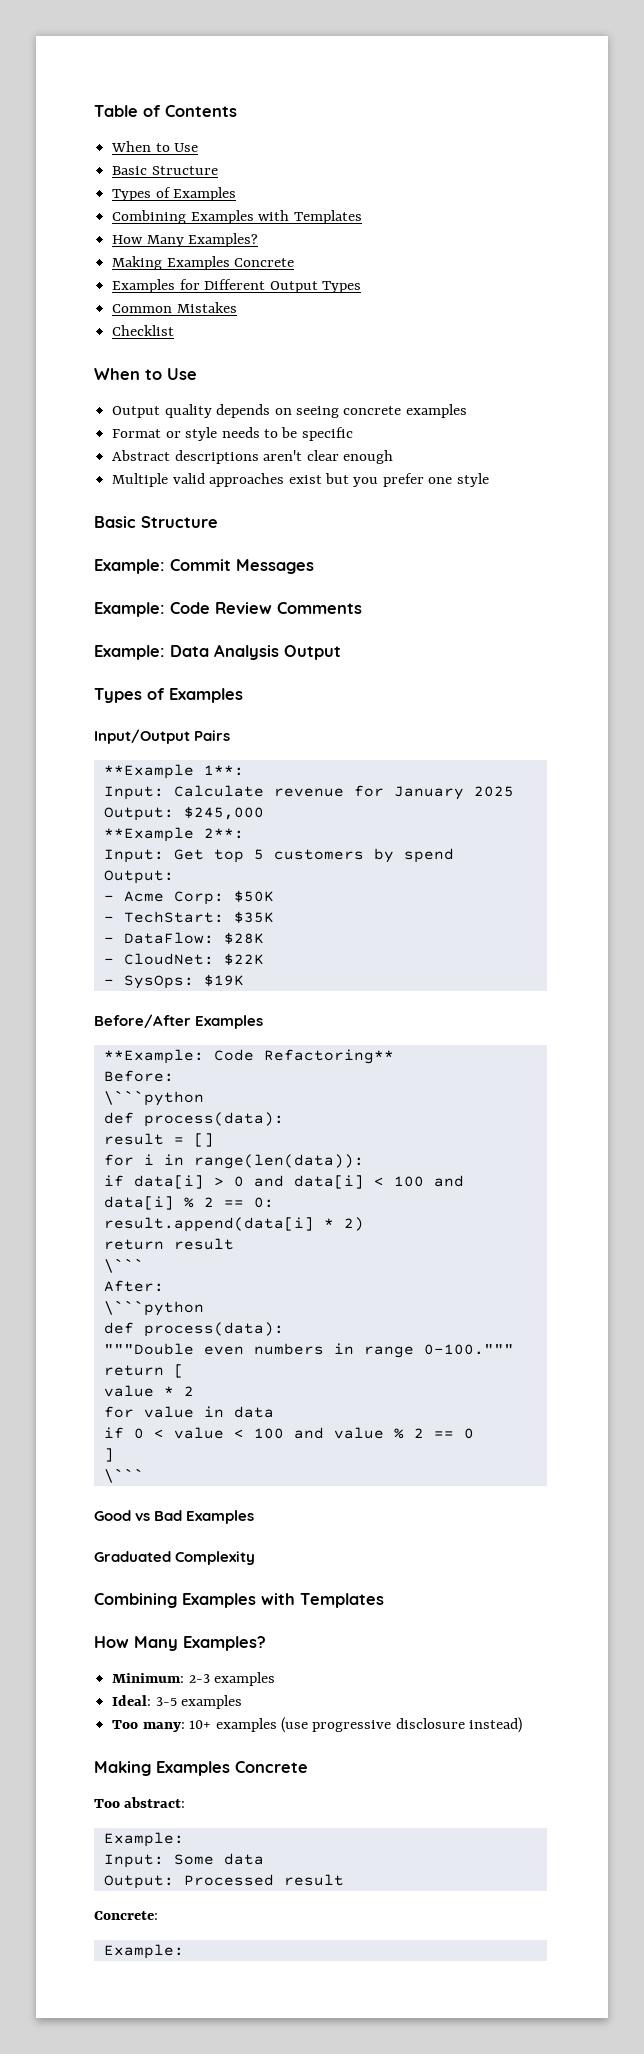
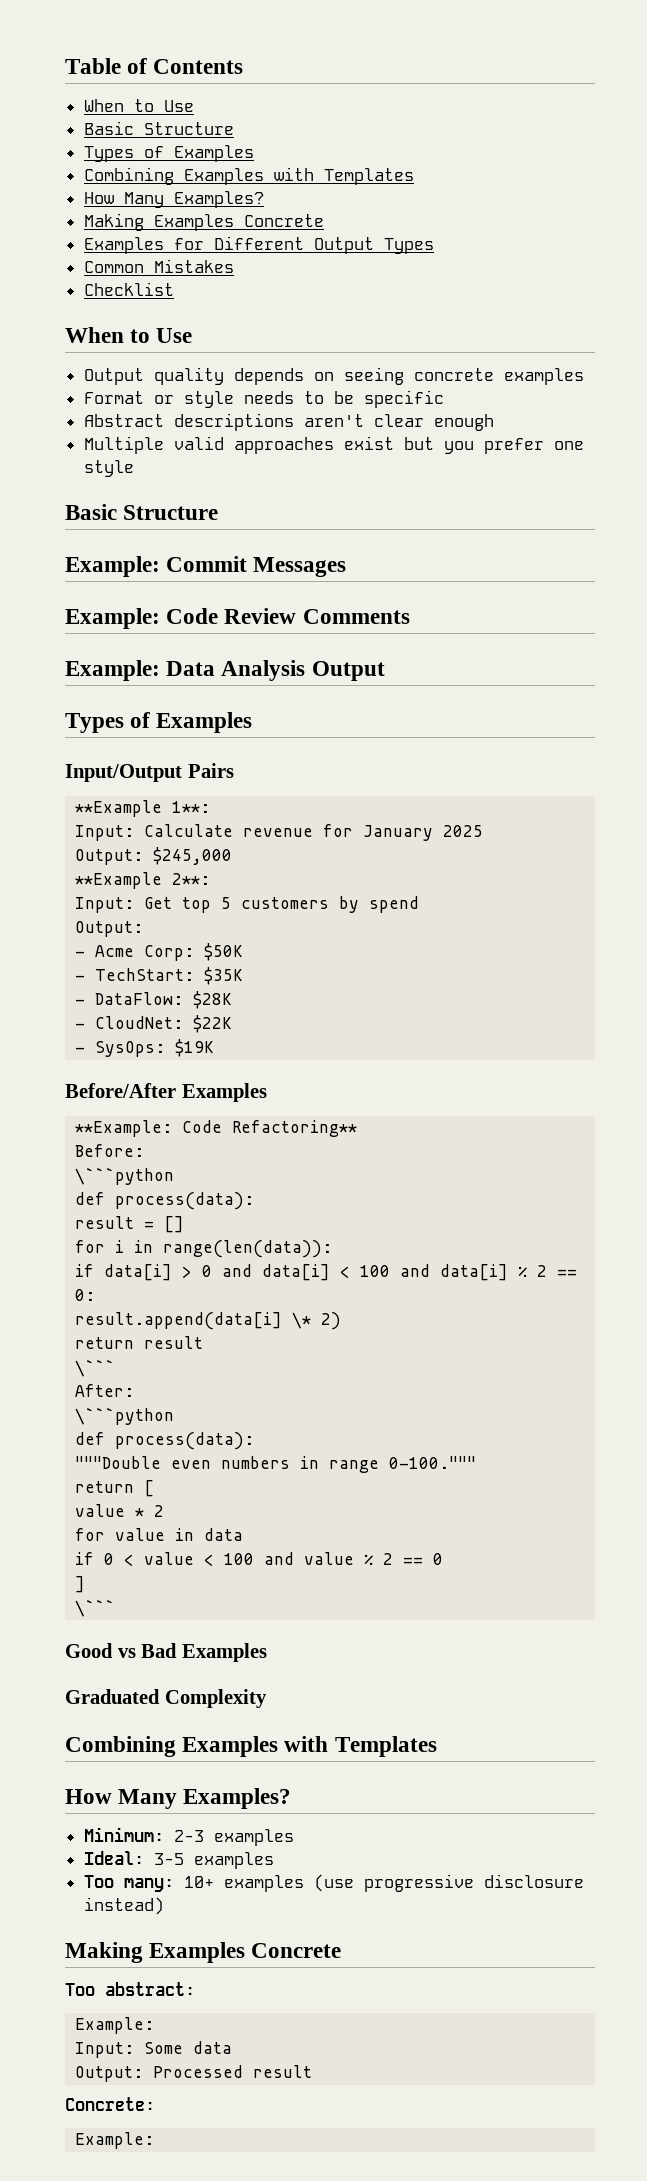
[323,1218,334,1228] * -> [292,1312,312,1329] \*

